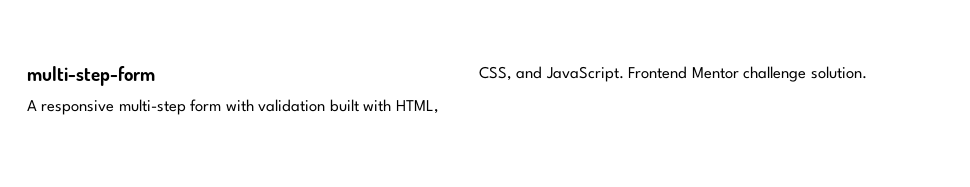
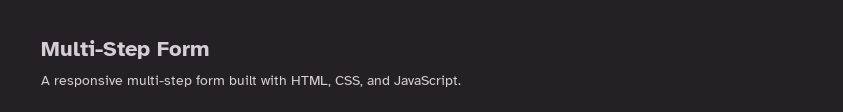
[27,66,155,86] multi-step-form -> [41,40,209,59] Multi-Step Form
[225,99,326,112] with validation -> (225, 80) none
[628,66,867,82] Frontend Mentor challenge solution. -> (461, 81) none

